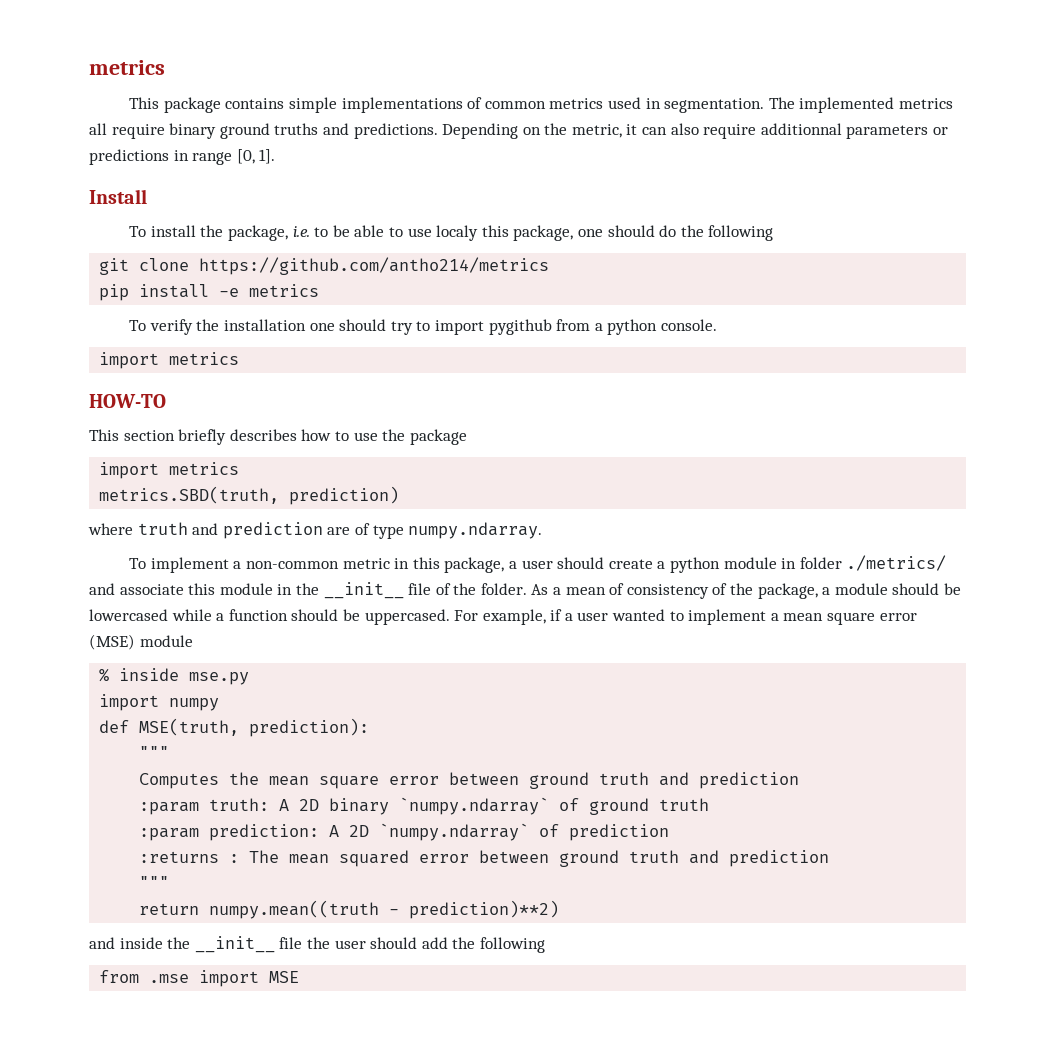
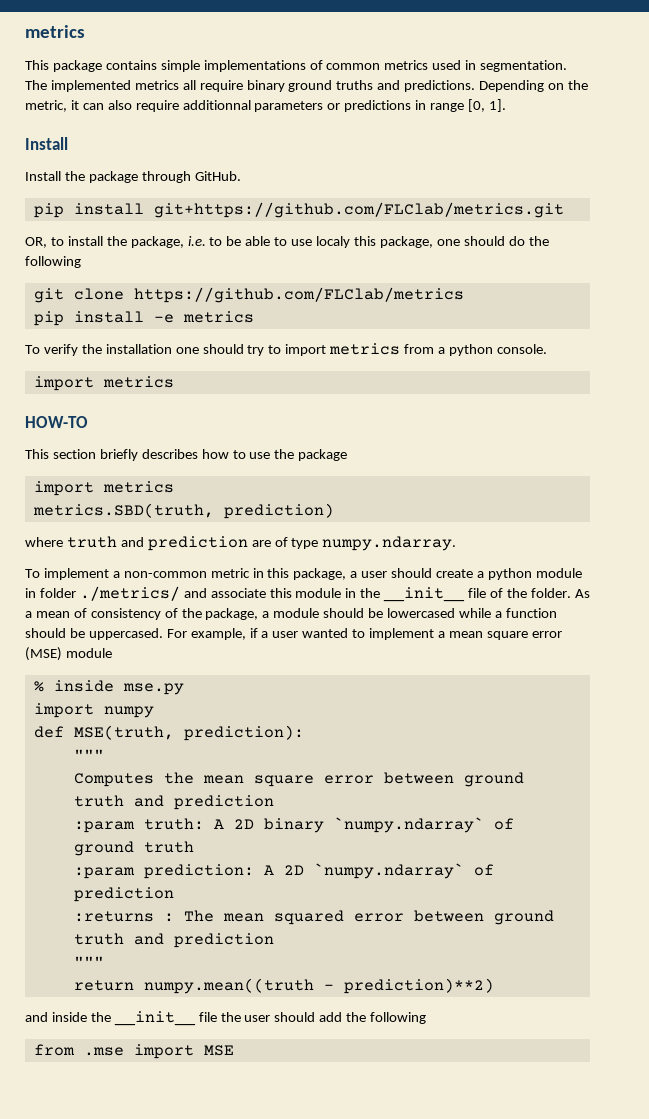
[129,226,147,237] To -> [25,171,241,183] [33,202,564,218] [25,237,64,248] Install the package through GitHub. // pip install git+https://github.com/FLClab/metrics.git // OR, to
[199,257,550,275] https://github.com/antho214/metrics -> [133,287,464,303] https://github.com/FLClab/metrics
[488,319,552,335] pygithub -> [329,343,401,355] metrics

